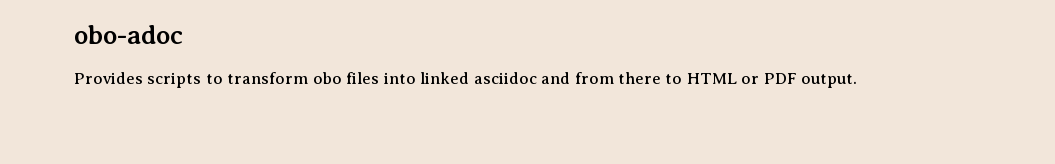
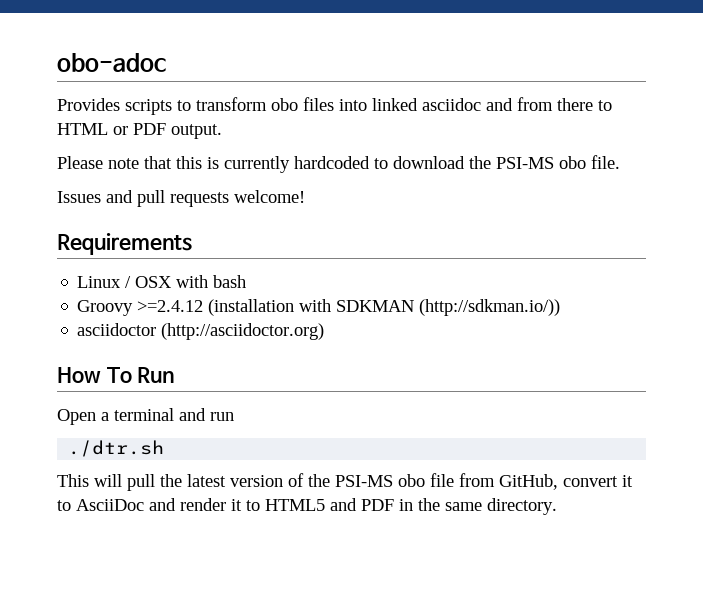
(858, 81) none -> [57,155,620,173] [57,190,305,207] [57,233,192,255] [77,275,247,288] [77,299,561,316] [77,323,325,340] [57,367,175,383] [57,408,234,425] [68,440,165,457] [57,473,633,491] [57,498,557,515] // Please note that this is currently hardcoded to download the PSI-MS obo file. // Issues and pull requests welcome! // Requirements // Linux / OSX with bash // Groovy >=2.4.12 (installation with SDKMAN (http://sdkman.io/)) // asciidoctor (http://asciidoctor.org) // How To Run // Open a terminal and run // ./dtr.sh // This will pull the latest version of the PSI-MS obo file from GitHub, convert it to AsciiDoc and render it to HTML5 and PDF in the same directory.

